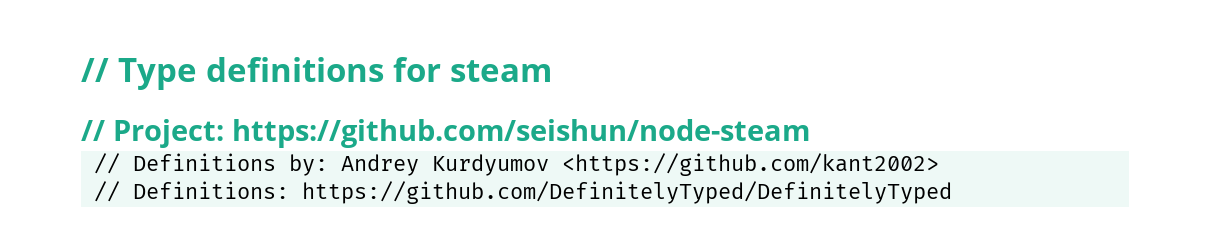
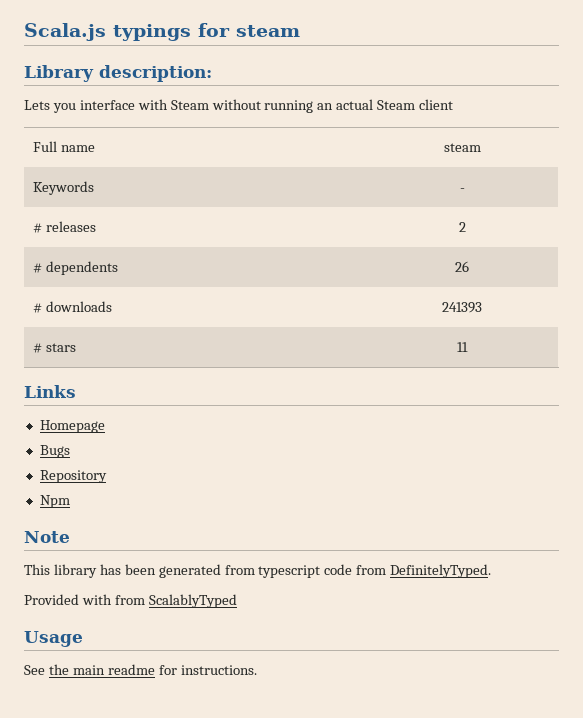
[81,57,384,90] // Type definitions -> [24,23,191,41] Scala.js typings
[81,119,810,148] [93,153,939,176] [93,181,952,204] // Project: https://github.com/seishun/node-steam // // Definitions by: Andrey Kurdyumov <https://github.com/kant2002> // // Definitions: https://github.com/DefinitelyTyped/DefinitelyTyped -> [24,65,212,82] [24,99,454,113] [33,141,96,152] [443,143,481,152] [33,181,95,195] [459,188,465,192] [33,221,97,233] [458,222,466,232] [33,261,119,275] [455,261,469,272] [33,301,113,313] [442,302,482,313] [33,343,77,353] [457,342,468,352] [24,385,76,398] [39,420,105,433] [39,445,70,458] [39,470,107,483] [39,495,70,508] [24,531,70,543] [24,564,492,578] [24,594,237,608] [24,631,83,647] [24,664,257,675] Library description: // Lets you interface with Steam without running an actual Steam client // Full name | steam // Keywords | - // # releases | 2 // # dependents | 26 // # downloads | 241393 // # stars | 11 // Links // Homepage // Bugs // Repository // Npm // Note // This library has been generated from typescript code from DefinitelyTyped. // Provided with from ScalablyTyped // Usage // See the main readme for instructions.

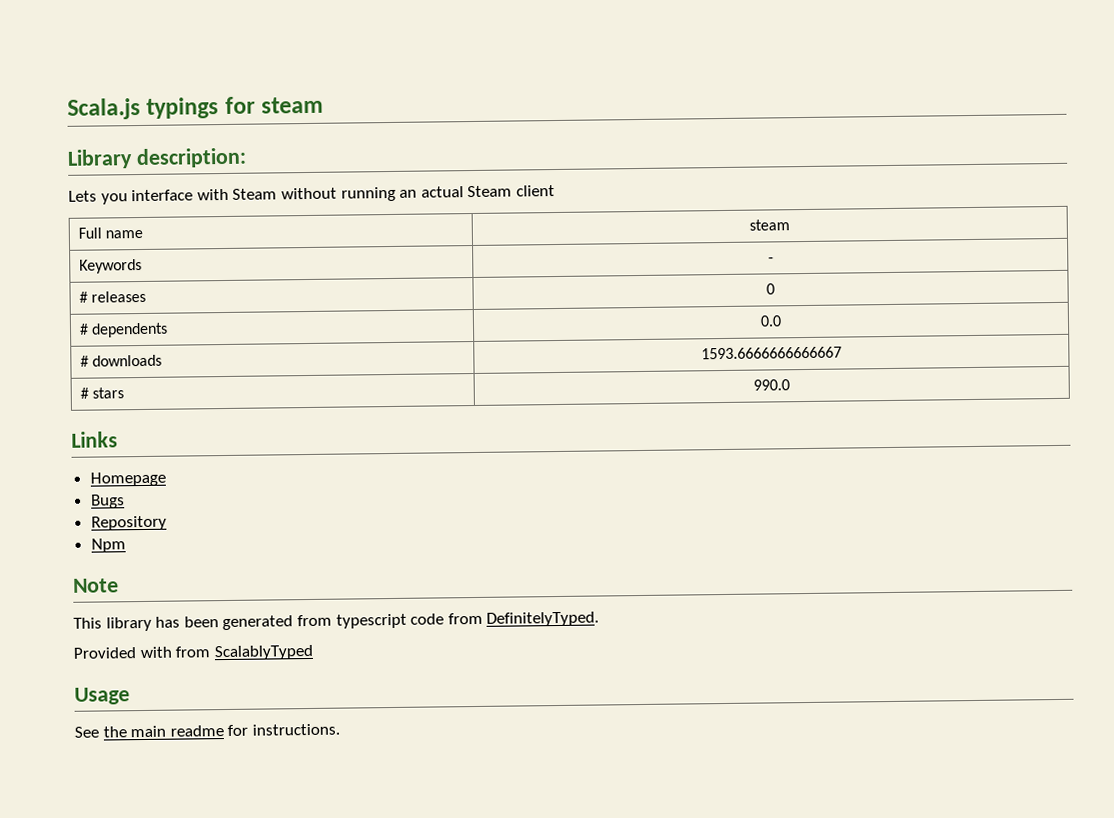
[458,222,466,232] 2 -> [766,283,775,295] 0
[455,261,469,272] 26 -> [760,315,782,327] 0.0
[442,302,482,313] 241393 -> [701,346,842,360] 1593.6666666666667
[457,342,468,352] 11 -> [753,379,790,391] 990.0

